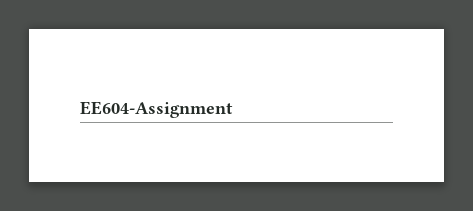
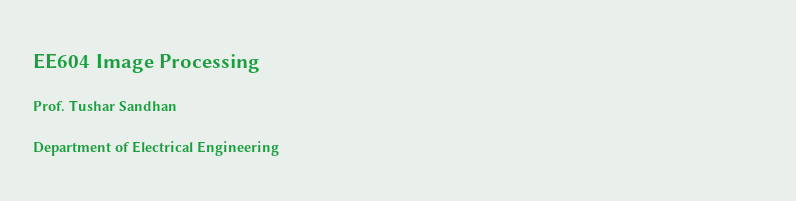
[80,101,233,118] EE604-Assignment -> [33,53,261,73] [33,100,177,112] [33,141,279,156] EE604 Image Processing // Prof. Tushar Sandhan // Department of Electrical Engineering

